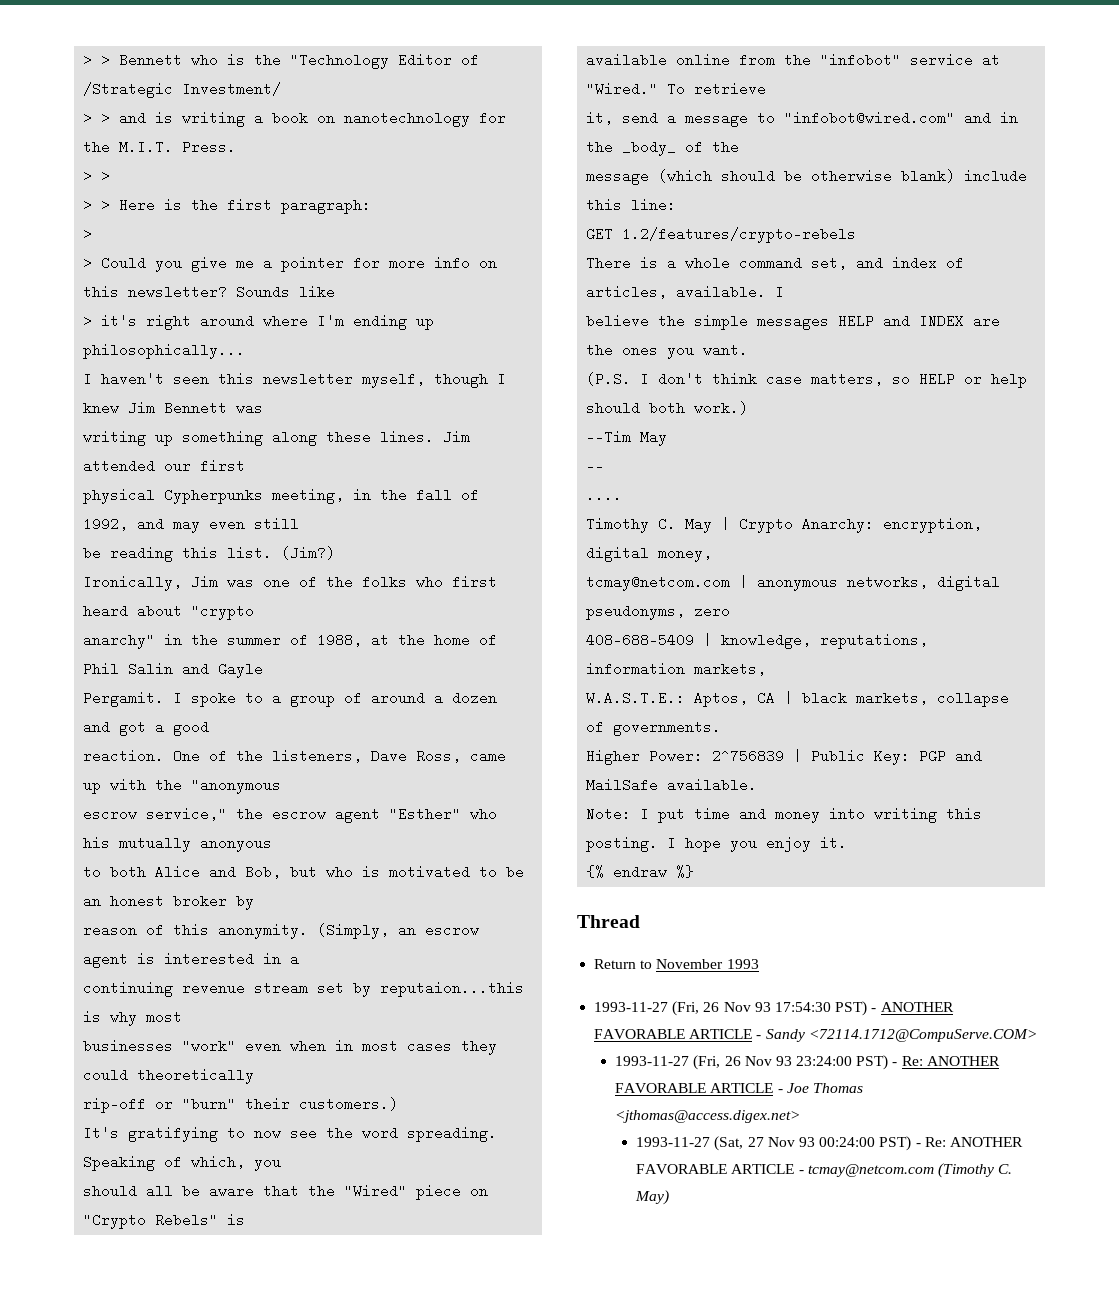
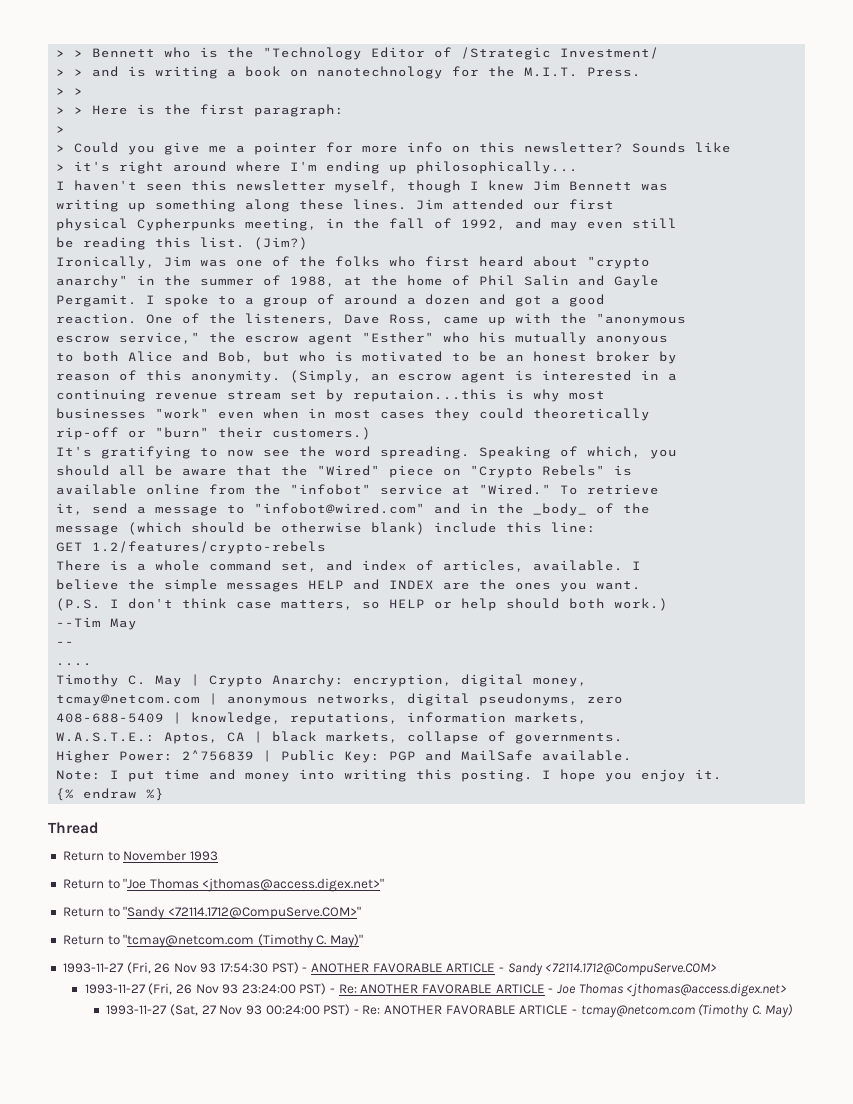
(759, 964) none -> [62,878,385,892] [62,906,361,920] [62,934,364,948] // Return to "Joe Thomas <jthomas@access.digex.net>" // Return to "Sandy <72114.1712@CompuServe.COM>" // Return to "tcmay@netcom.com (Timothy C. May)"

